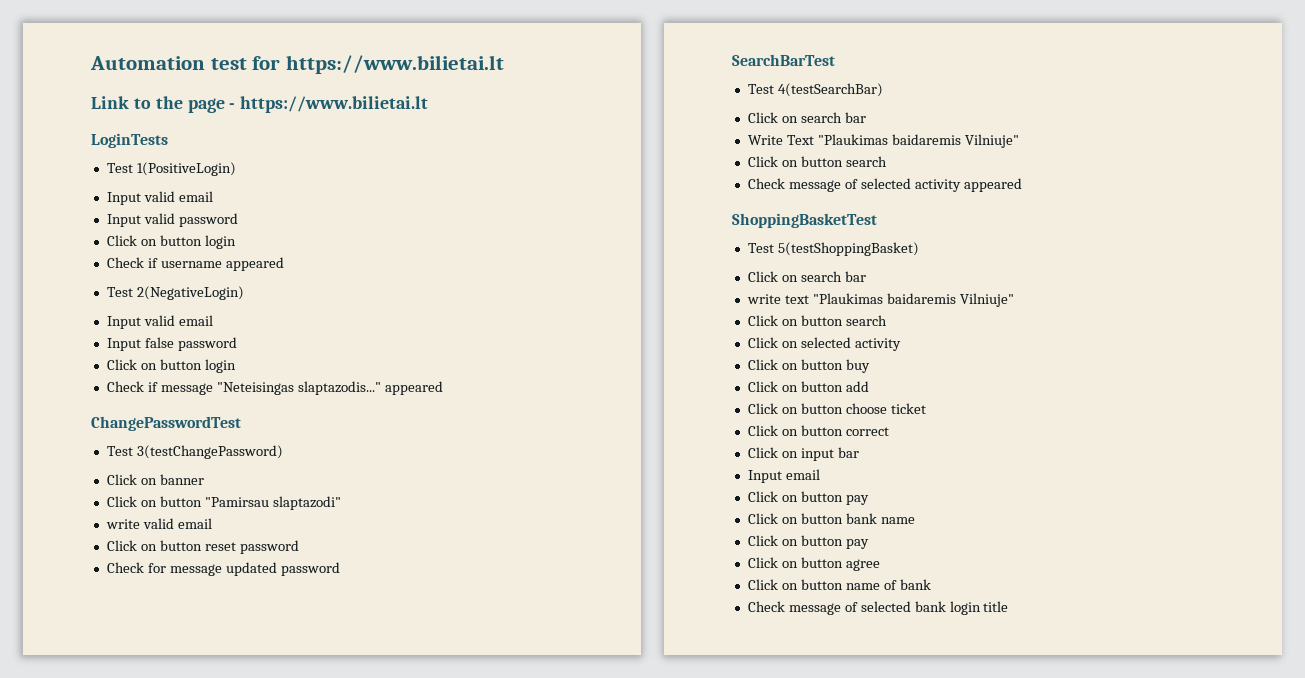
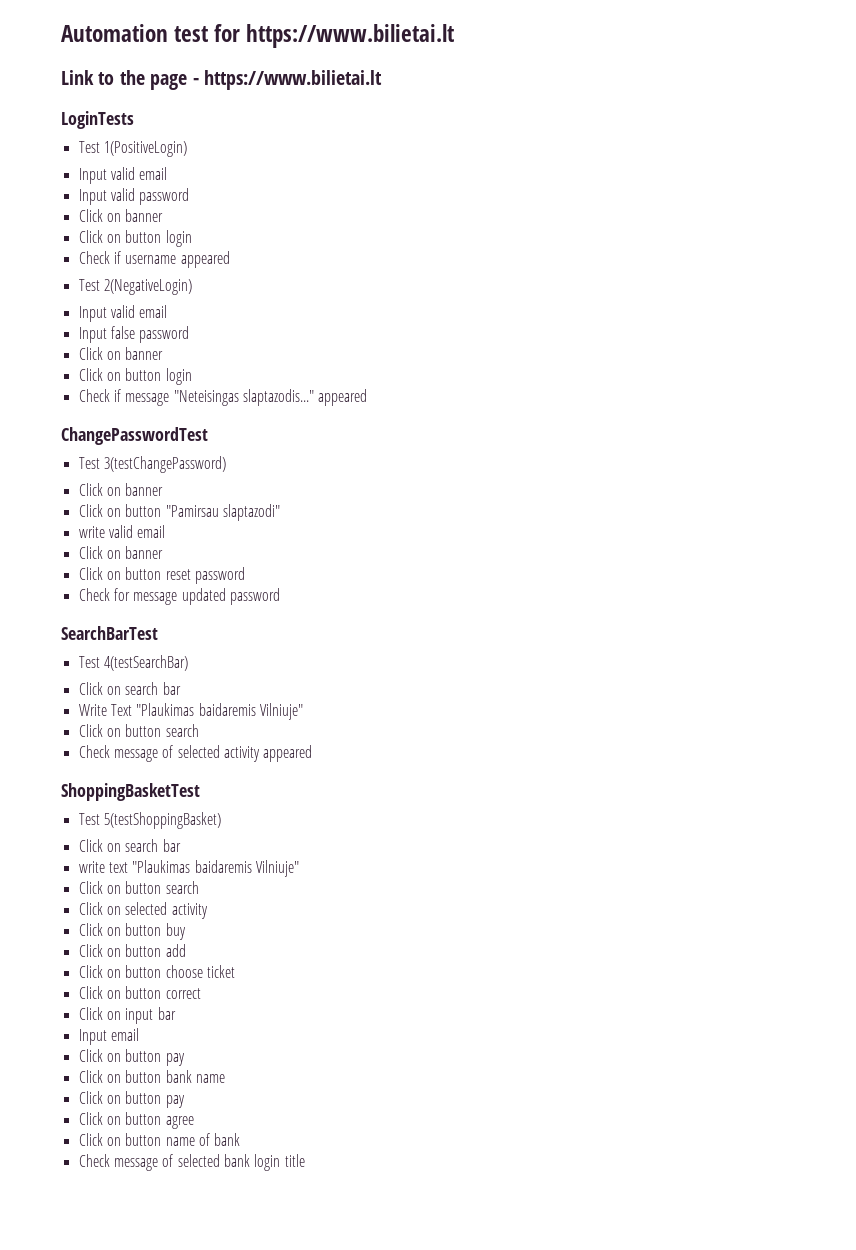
(238, 220) none -> [78,209,164,222] // Click on banner
(237, 344) none -> [78,347,164,360] // Click on banner
(212, 523) none -> [78,546,164,559] // Click on banner

